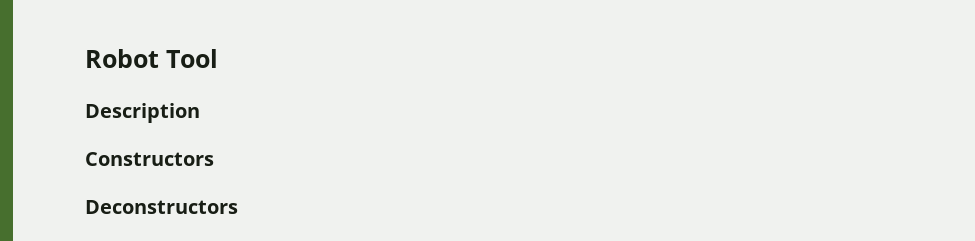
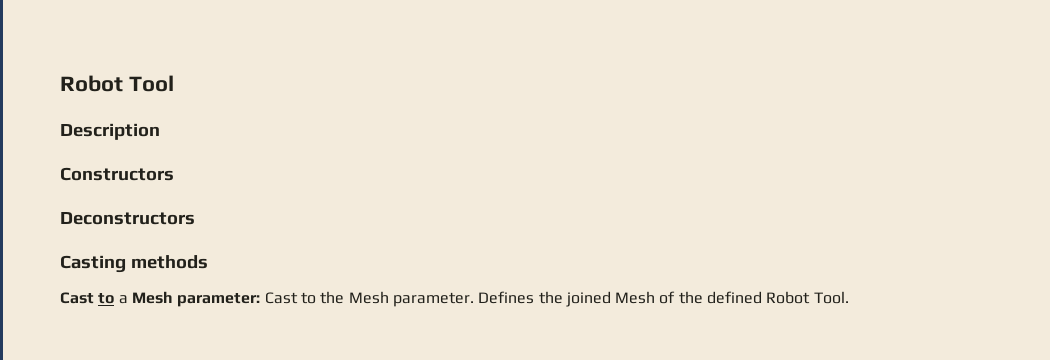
(238, 207) none -> [60,255,208,273] [60,291,849,307] // Casting methods // Cast to a Mesh parameter: Cast to the Mesh parameter. Defines the joined Mesh of the defined Robot Tool.

